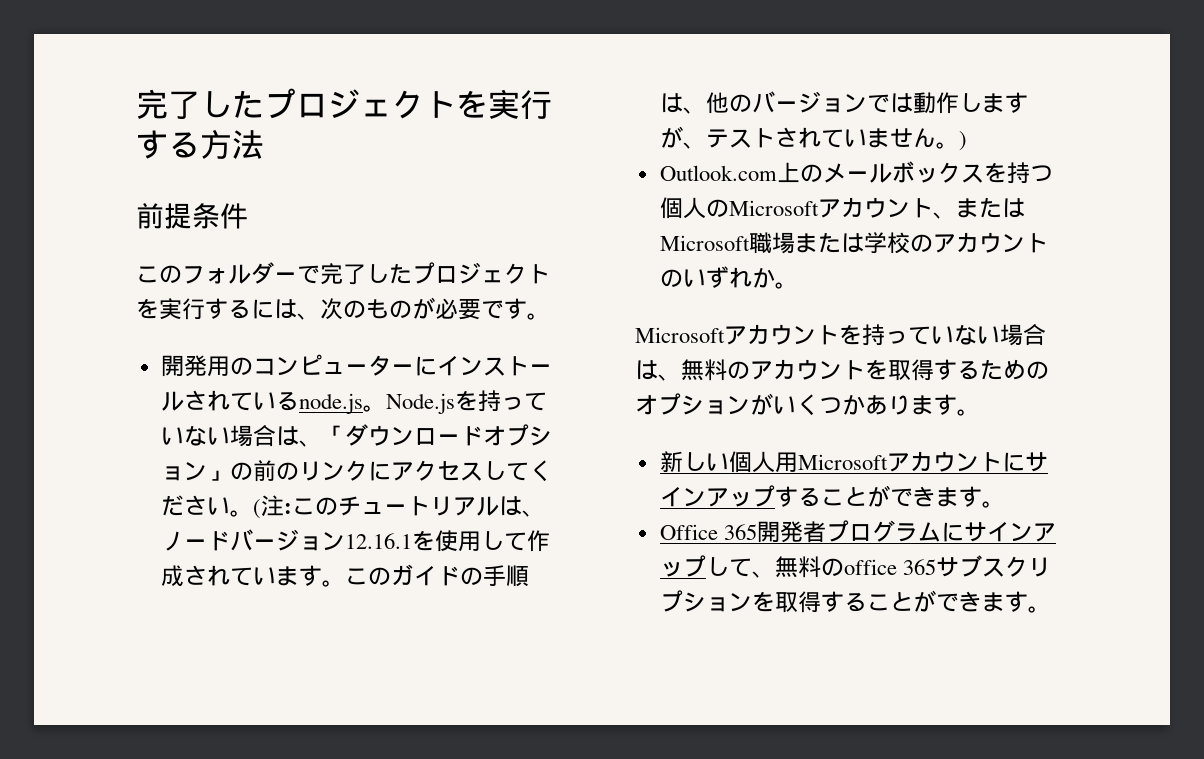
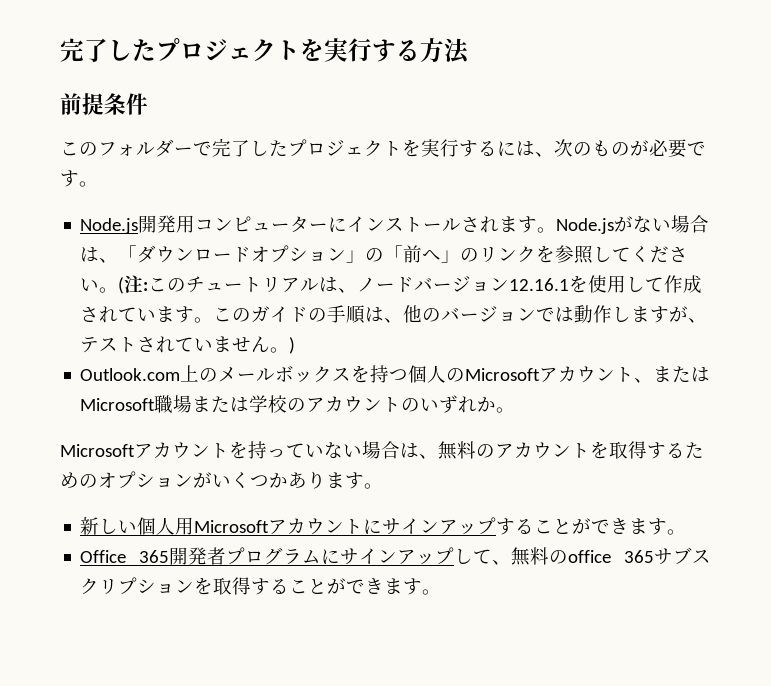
[160,355,253,377] 開発用の -> [80,215,196,234] Node.js開発用
[229,390,547,414] [160,427,184,445] ているnode.js。Node.jsを持ってい -> [499,216,634,234] ます。Node.jsが
[252,460,483,482] 前のリンクにアクセス -> [384,245,594,264] 「前へ」のリンクを参照

